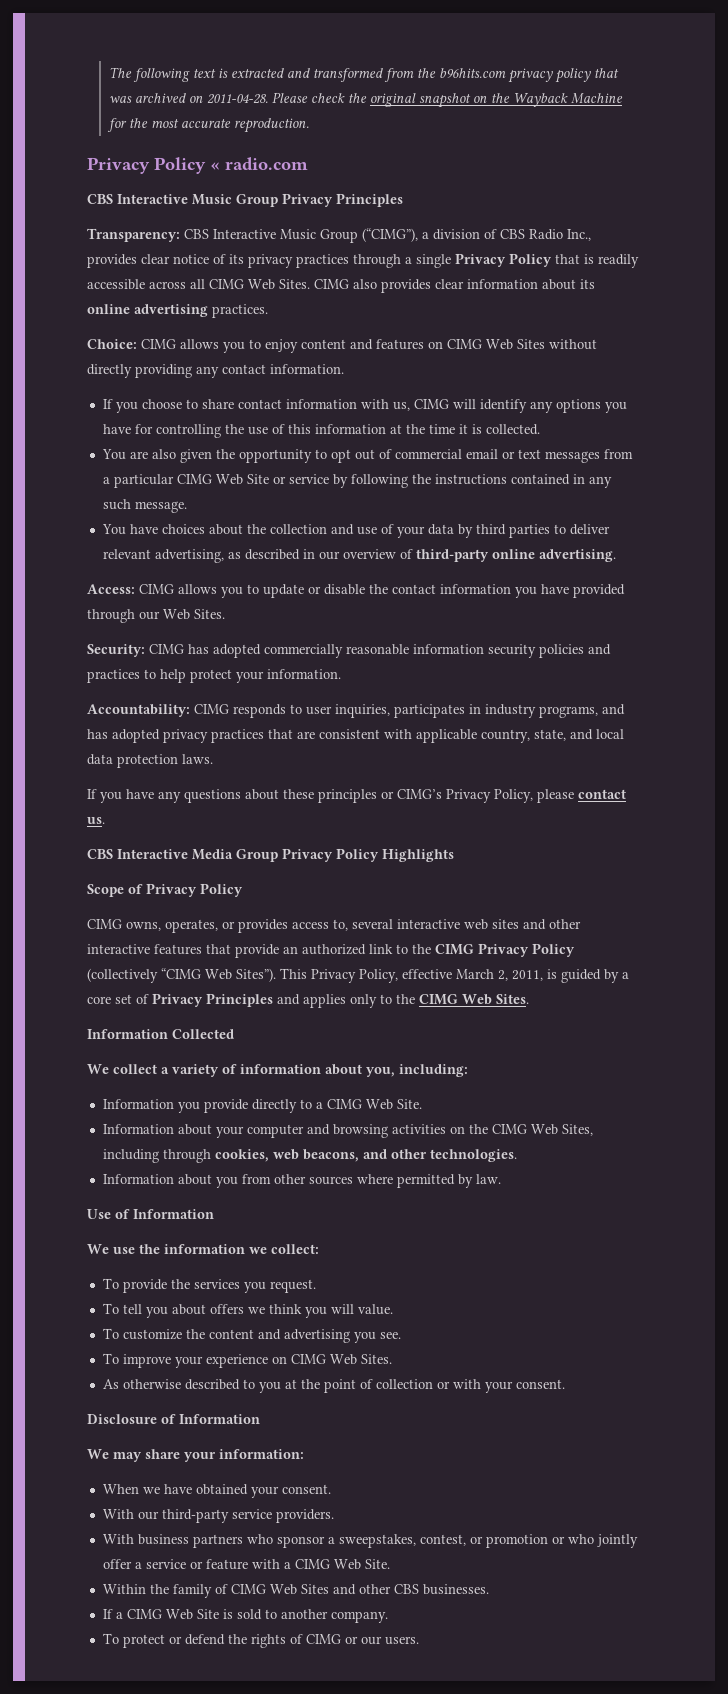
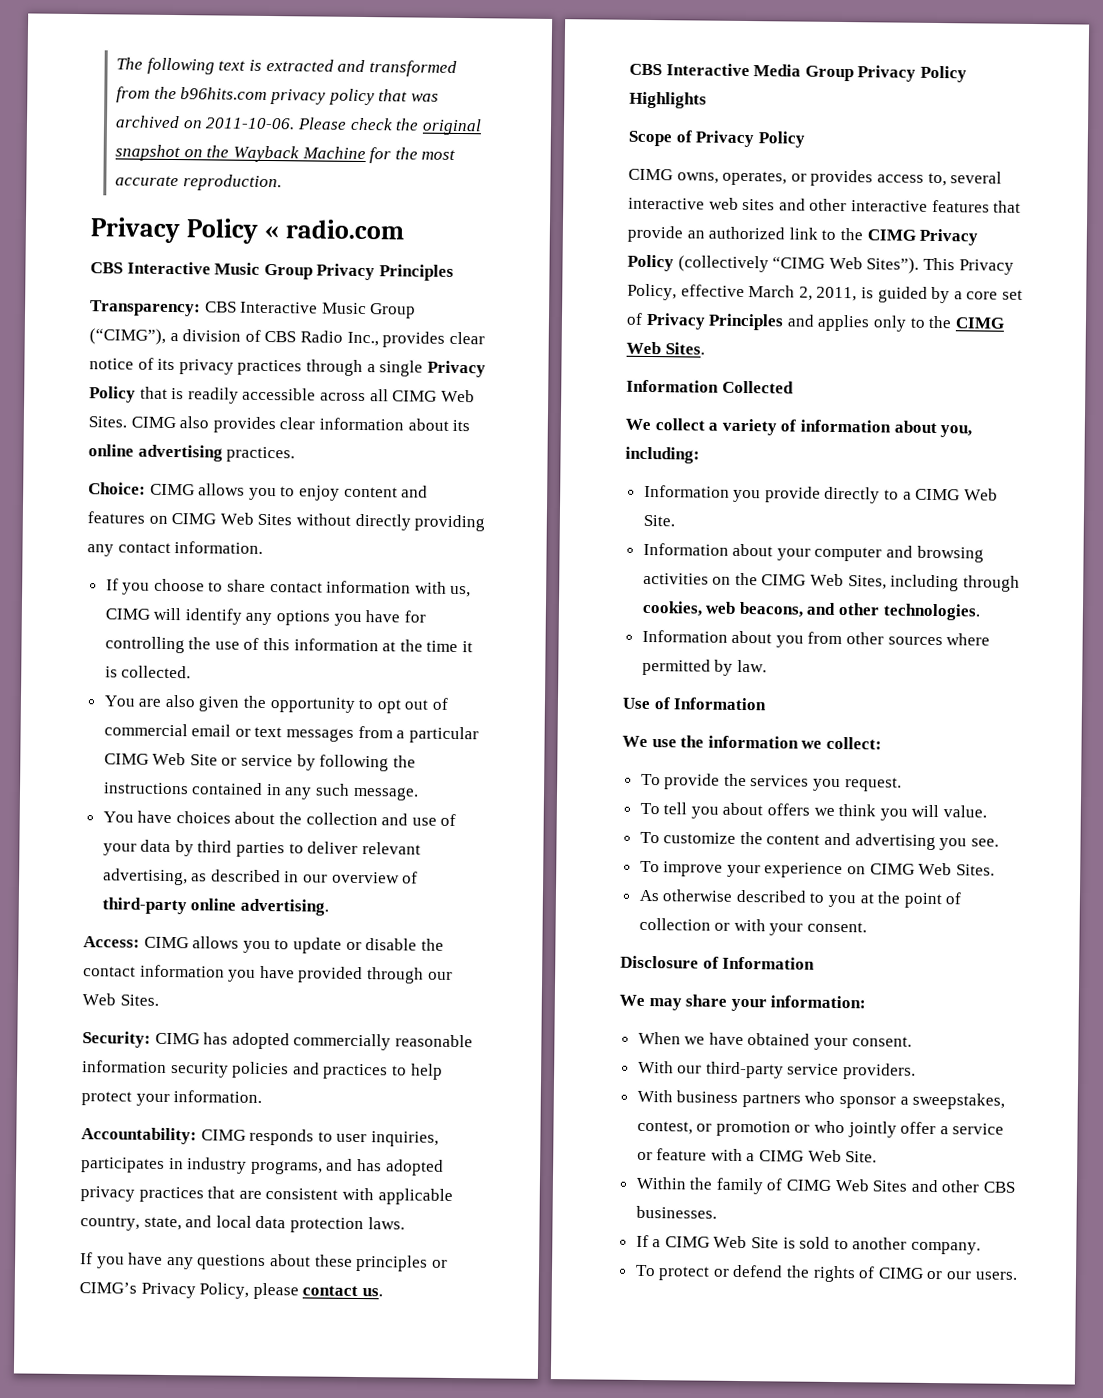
[206,94,268,104] 2011-04-28. -> [205,117,296,130] 2011-10-06.

